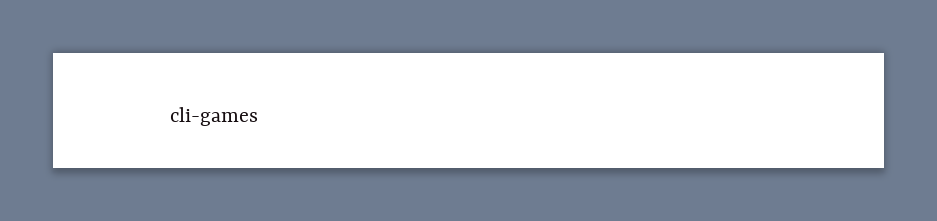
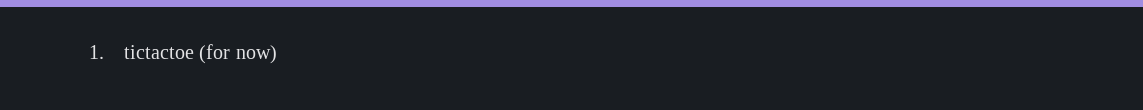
[170,107,258,126] cli-games -> [89,44,277,64] 1. tictactoe (for now)

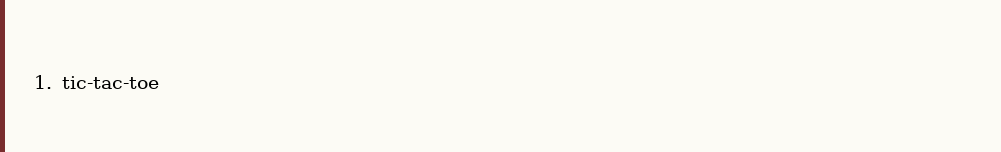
[123,44,277,64] tictactoe (for now) -> [61,76,159,89] tic-tac-toe

